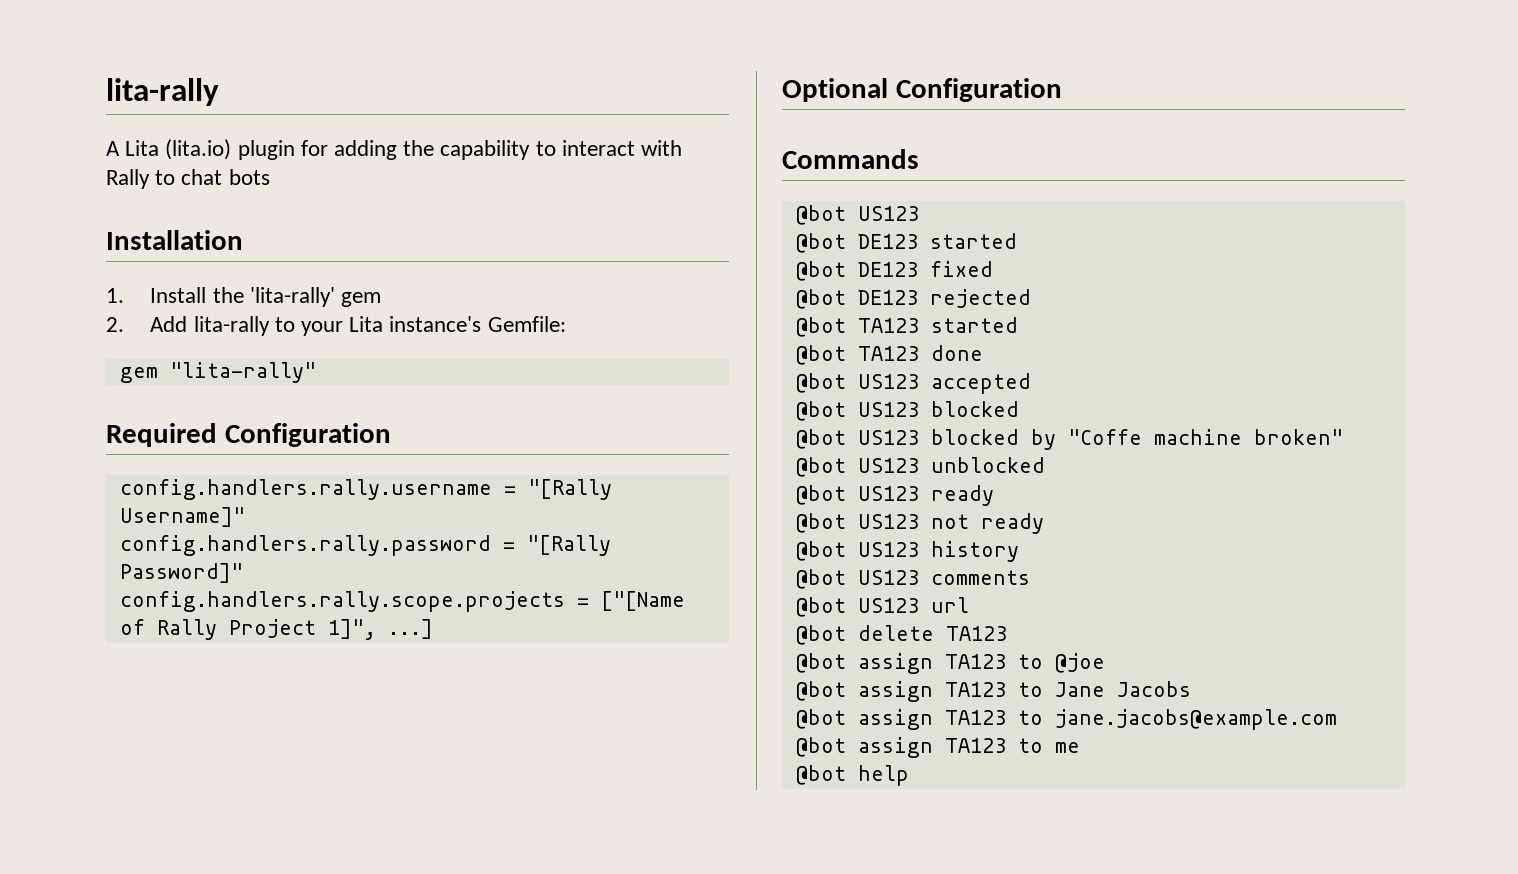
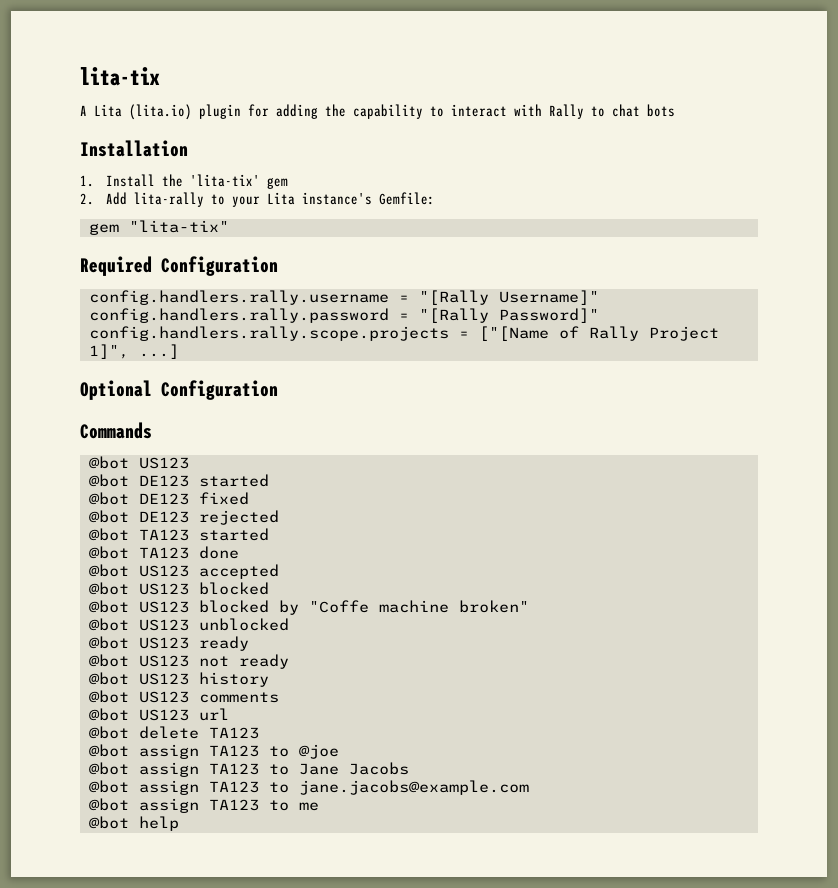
[106,78,219,106] lita-rally -> [80,67,160,86] lita-tix
[249,287,335,307] 'lita-rally' -> [190,174,261,187] 'lita-tix'
[169,362,316,383] "lita-rally" -> [128,220,229,233] "lita-tix"

